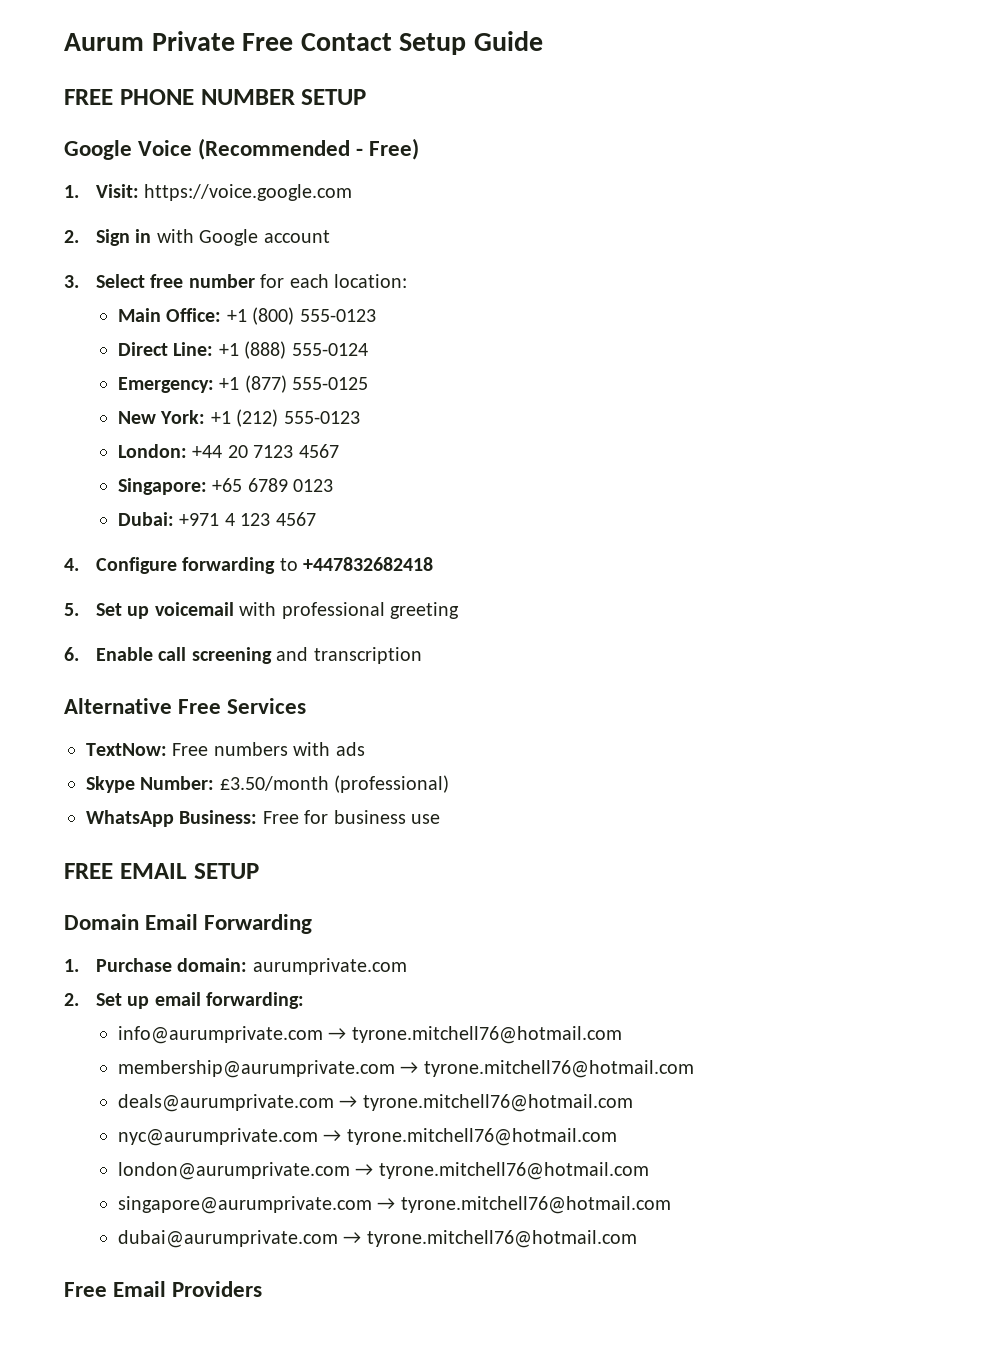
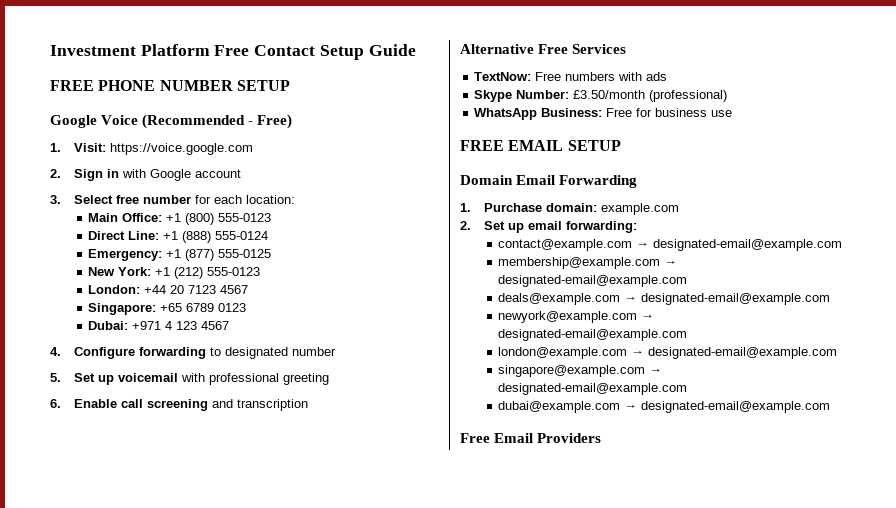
[64,31,235,51] Aurum Private -> [50,44,210,56] Investment Platform
[303,557,434,571] +447832682418 -> [225,347,337,359] designated number
[252,958,407,975] aurumprivate.com -> [601,203,680,215] example.com
[117,1026,622,1044] [117,1060,694,1078] [117,1094,633,1112] [117,1128,617,1146] [117,1162,649,1180] [117,1196,671,1214] [117,1230,637,1248] info@aurumprivate.com → tyrone.mitchell76@hotmail.com // membership@aurumprivate.com → tyrone.mitchell76@hotmail.com // deals@aurumprivate.com → tyrone.mitchell76@hotmail.com // nyc@aurumprivate.com → tyrone.mitchell76@hotmail.com // london@aurumprivate.com → tyrone.mitchell76@hotmail.com // singapore@aurumprivate.com → tyrone.mitchell76@hotmail.com // dubai@aurumprivate.com → tyrone.mitchell76@hotmail.com -> [498,239,843,251] [498,257,678,269] [498,275,688,287] [498,293,831,305] [498,311,655,323] [498,329,688,341] [498,347,838,359] [498,365,663,377] [498,383,688,395] [498,401,831,413] contact@example.com → designated-email@example.com // membership@example.com → designated-email@example.com // deals@example.com → designated-email@example.com // newyork@example.com → designated-email@example.com // london@example.com → designated-email@example.com // singapore@example.com → designated-email@example.com // dubai@example.com → designated-email@example.com

